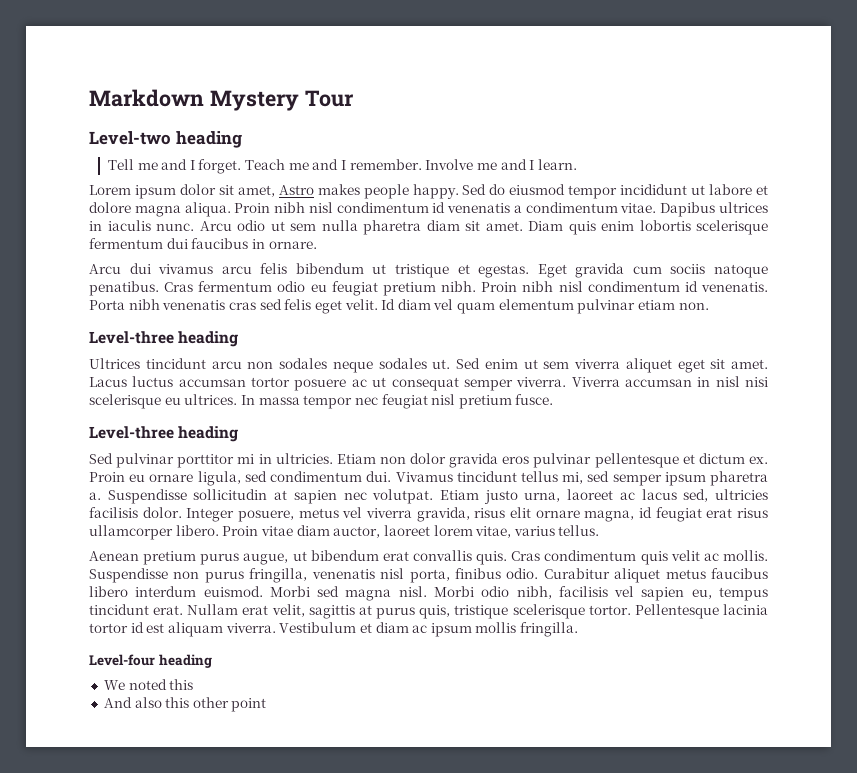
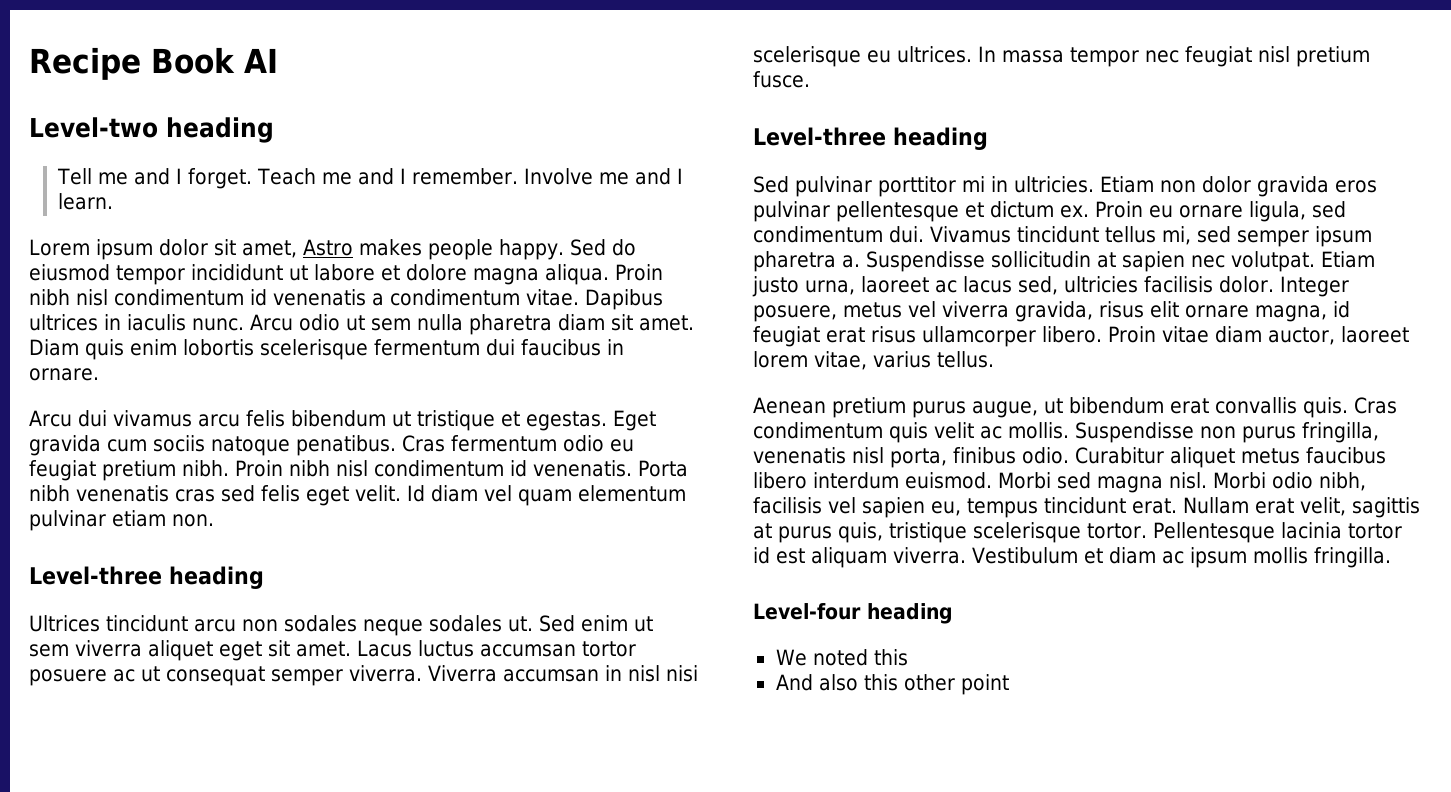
[89,89,354,111] Markdown Mystery Tour -> [29,47,278,80] Recipe Book AI

